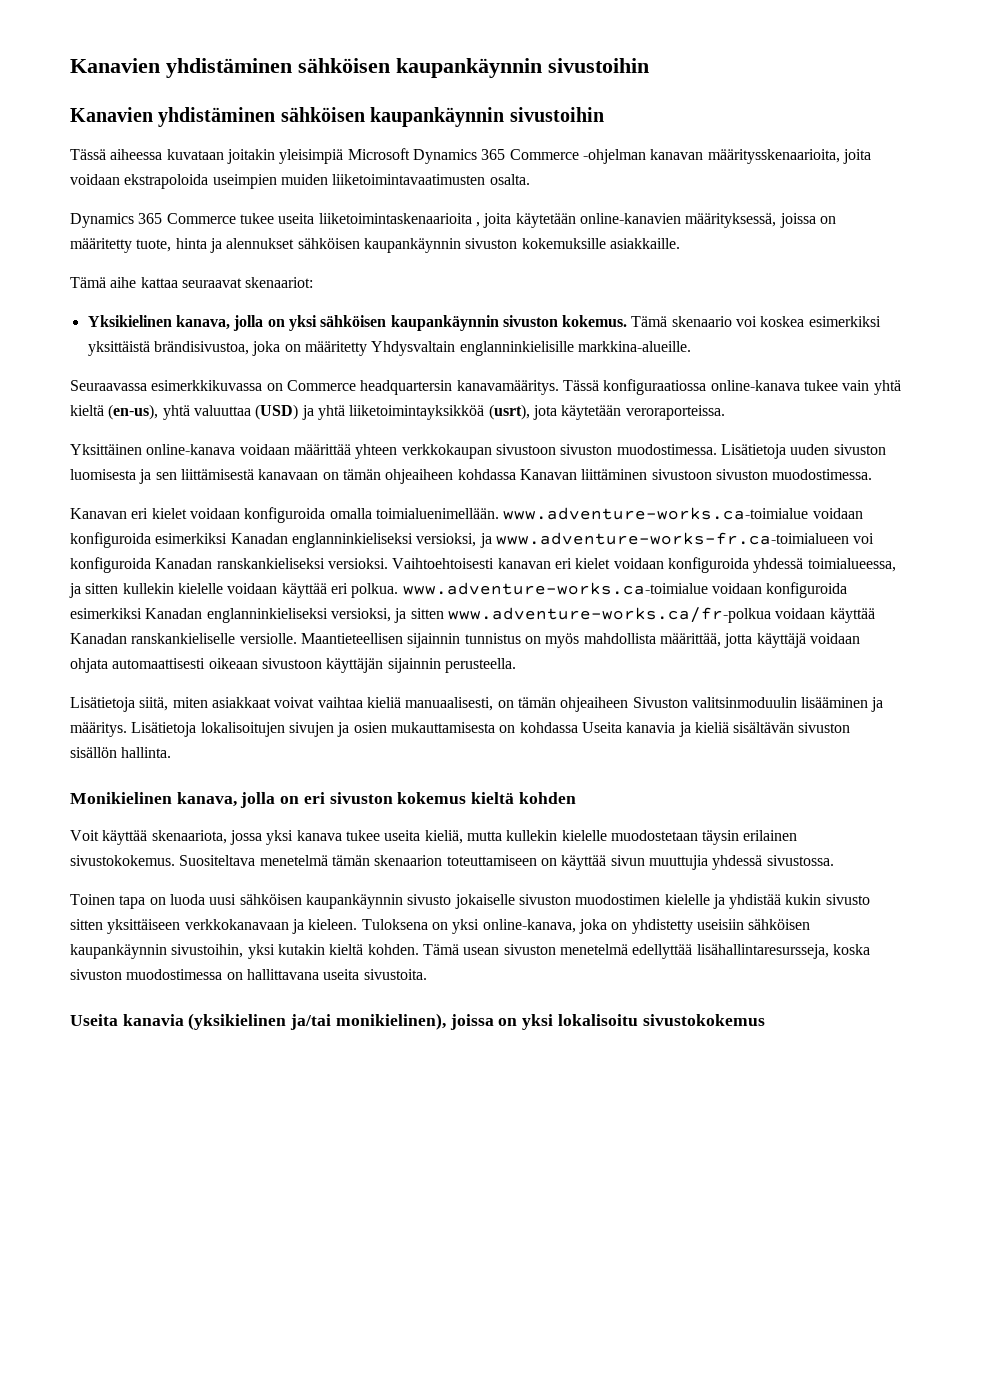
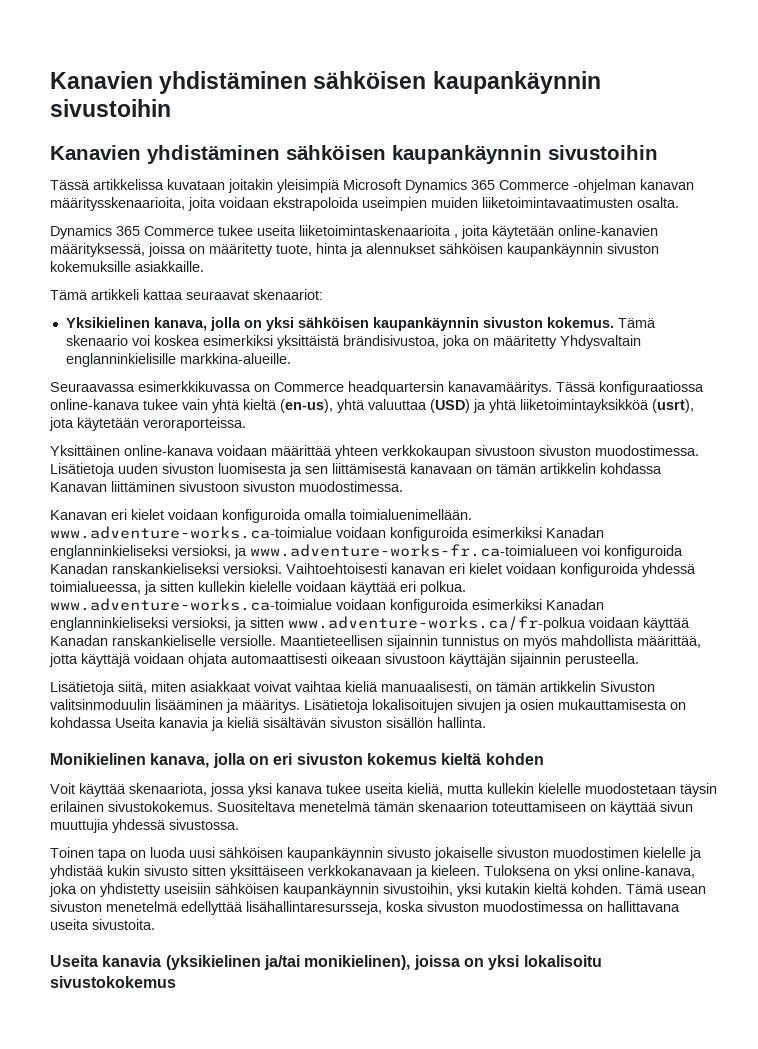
[110,149,163,160] aiheessa -> [93,179,164,190] artikkelissa
[110,277,137,288] aihe -> [91,289,139,300] artikkeli
[385,469,454,484] ohjeaiheen -> [540,463,596,474] artikkelin
[560,697,629,712] ohjeaiheen -> [540,681,596,692] artikkelin

